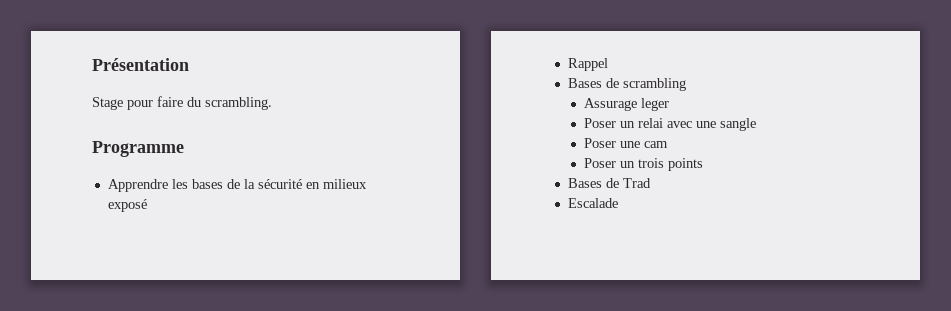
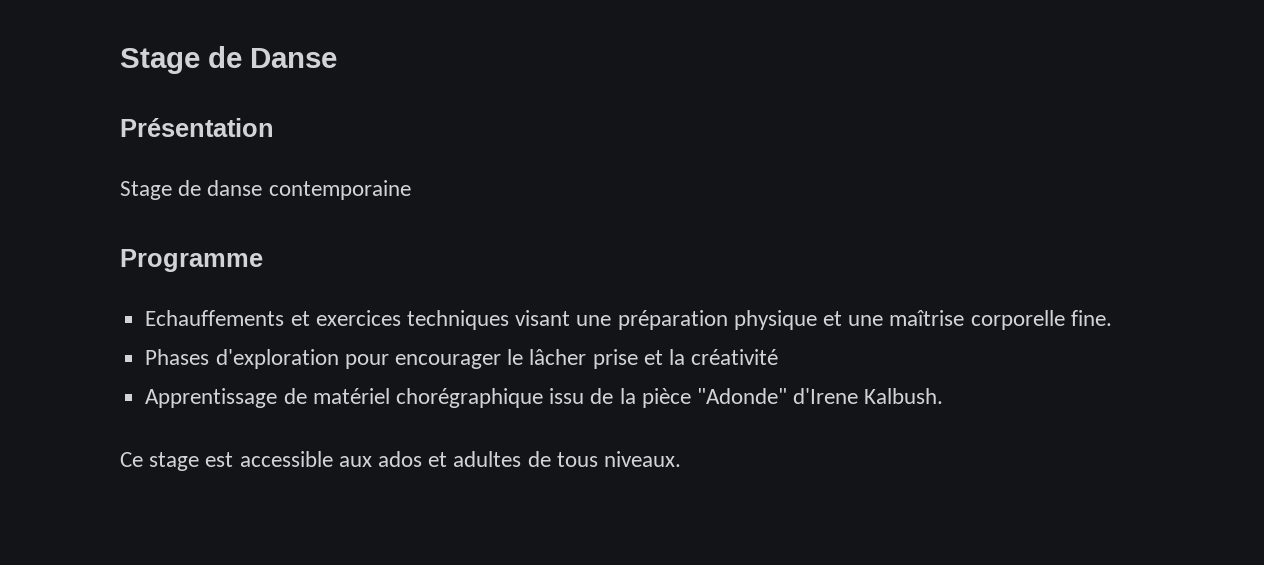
(92, 64) none -> [120,46,337,74] Stage de Danse //
[127,96,272,110] [92,141,184,157] [107,179,367,192] [107,199,147,212] [567,58,608,71] [567,78,686,91] [584,98,670,111] [584,118,757,131] [584,138,669,148] [584,158,704,171] [567,178,651,188] [567,198,618,208] pour faire du scrambling. // Programme // Apprendre les bases de la sécurité en milieux exposé // Rappel // Bases de scrambling // Assurage leger // Poser un relai avec une sangle // Poser une cam // Poser un trois points // Bases de Trad // Escalade -> [178,180,411,200] [120,249,263,272] [145,310,1112,330] [145,349,779,369] [145,388,944,408] [120,451,682,471] de danse contemporaine // Programme // Echauffements et exercices techniques visant une préparation physique et une maîtrise corporelle fine. // Phases d'exploration pour encourager le lâcher prise et la créativité // Apprentissage de matériel chorégraphique issu de la pièce "Adonde" d'Irene Kalbush. // Ce stage est accessible aux ados et adultes de tous niveaux.

